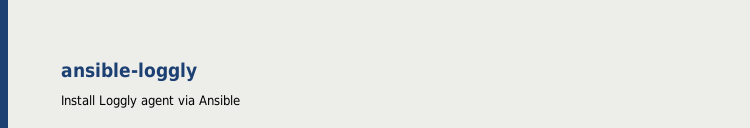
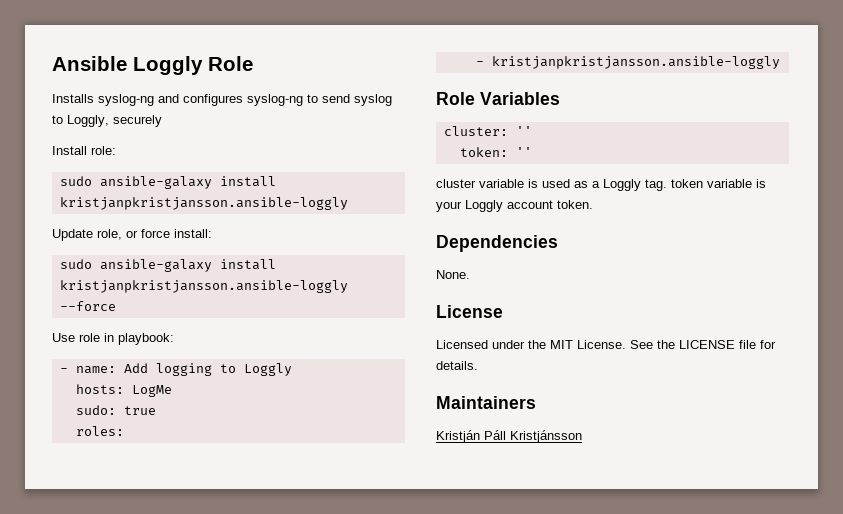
[61,62,197,82] [61,95,240,108] ansible-loggly // Install Loggly agent via Ansible -> [52,56,253,75] [52,94,392,106] [52,115,162,127] [52,146,116,155] [59,176,276,189] [59,197,348,210] [52,229,212,241] [59,259,276,272] [59,280,348,293] [59,301,116,311] [52,333,174,345] [59,363,292,376] [75,384,172,397] [75,405,156,415] [75,426,124,436] [475,56,780,69] [436,92,560,105] [443,126,532,136] [459,147,532,157] [436,179,766,191] [436,200,593,212] [436,235,558,252] [436,270,470,279] [436,305,503,318] [436,340,776,349] [436,361,478,370] [436,396,536,409] [436,430,582,443] Ansible Loggly Role // Installs syslog-ng and configures syslog-ng to send syslog to Loggly, securely // Install role: // sudo ansible-galaxy install kristjanpkristjansson.ansible-loggly // Update role, or force install: // sudo ansible-galaxy install kristjanpkristjansson.ansible-loggly --force // Use role in playbook: // - name: Add logging to Loggly // hosts: LogMe // sudo: true // roles: // - kristjanpkristjansson.ansible-loggly // Role Variables // cluster: '' // token: '' // cluster variable is used as a Loggly tag. token variable is your Loggly account token. // Dependencies // None. // License // Licensed under the MIT License. See the LICENSE file for details. // Maintainers // Kristján Páll Kristjánsson

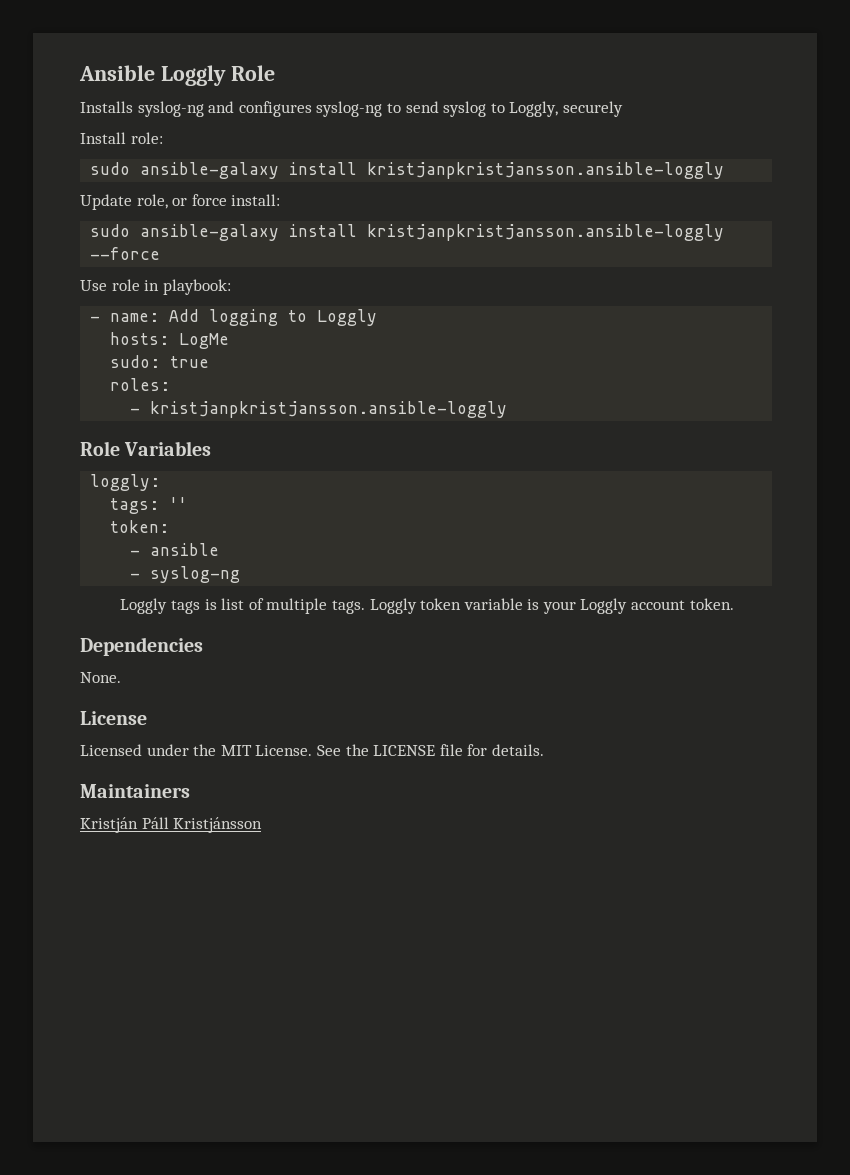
[443,126,508,136] cluster: -> [90,474,161,491] [110,498,160,514] loggly: // tags:
[515,147,532,157] [436,179,667,191] '' // cluster variable is used as a Loggly tag. -> [130,543,220,556] [130,566,241,583] [120,598,417,614] // - ansible // - syslog-ng // Loggly tags is list of multiple tags. Loggly

